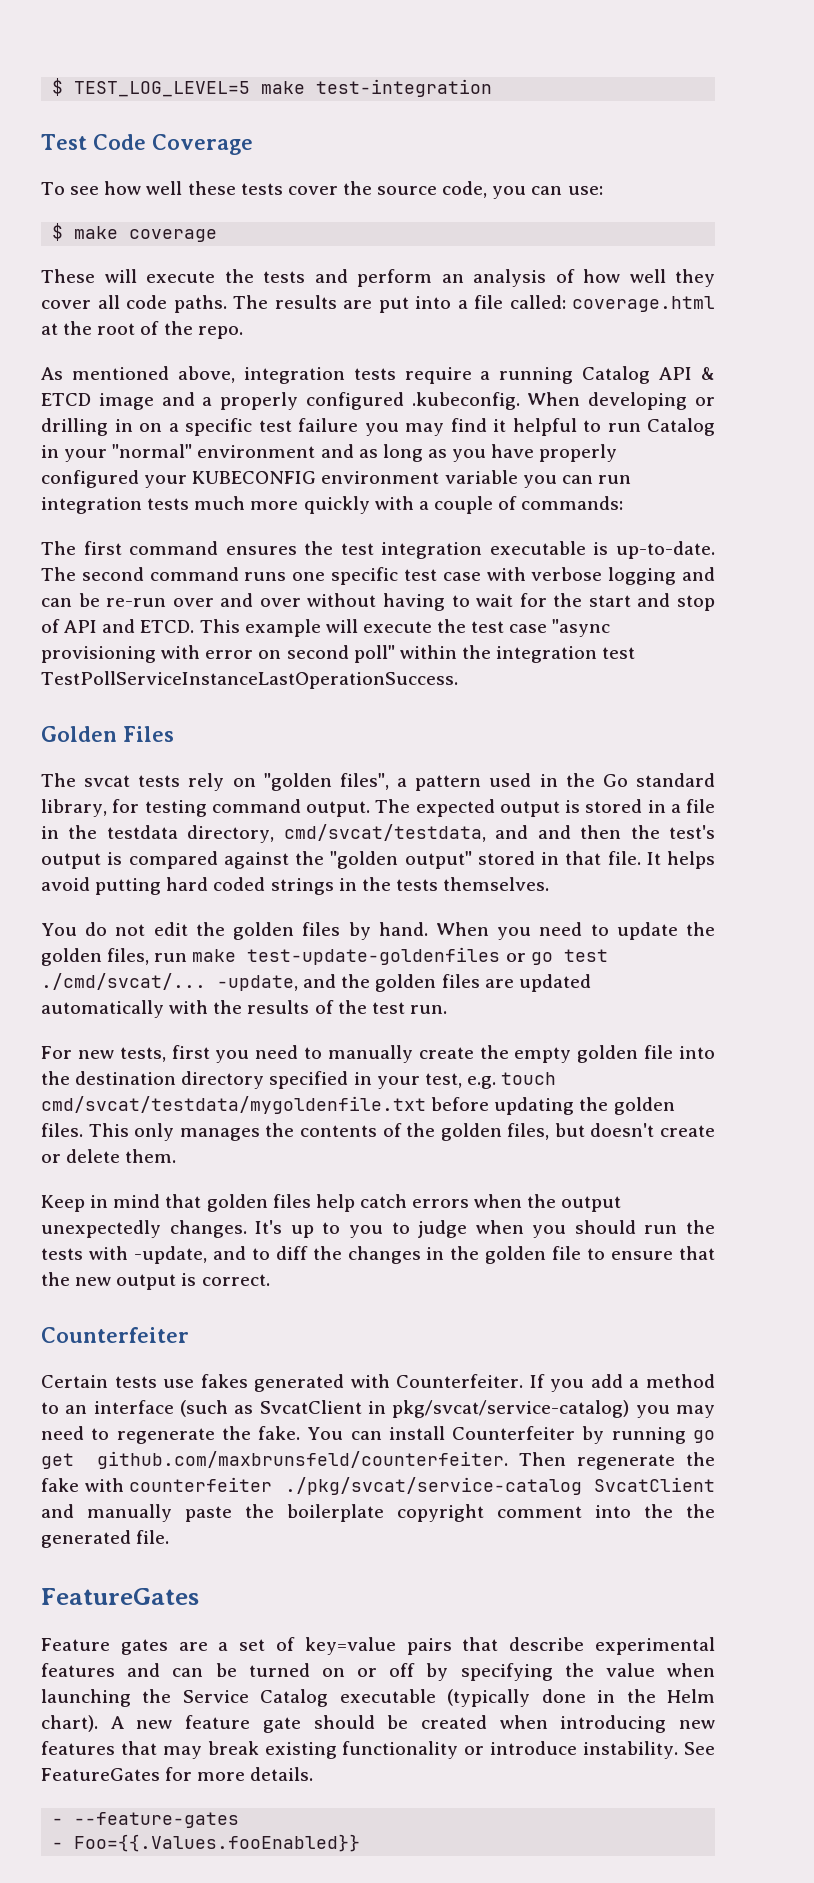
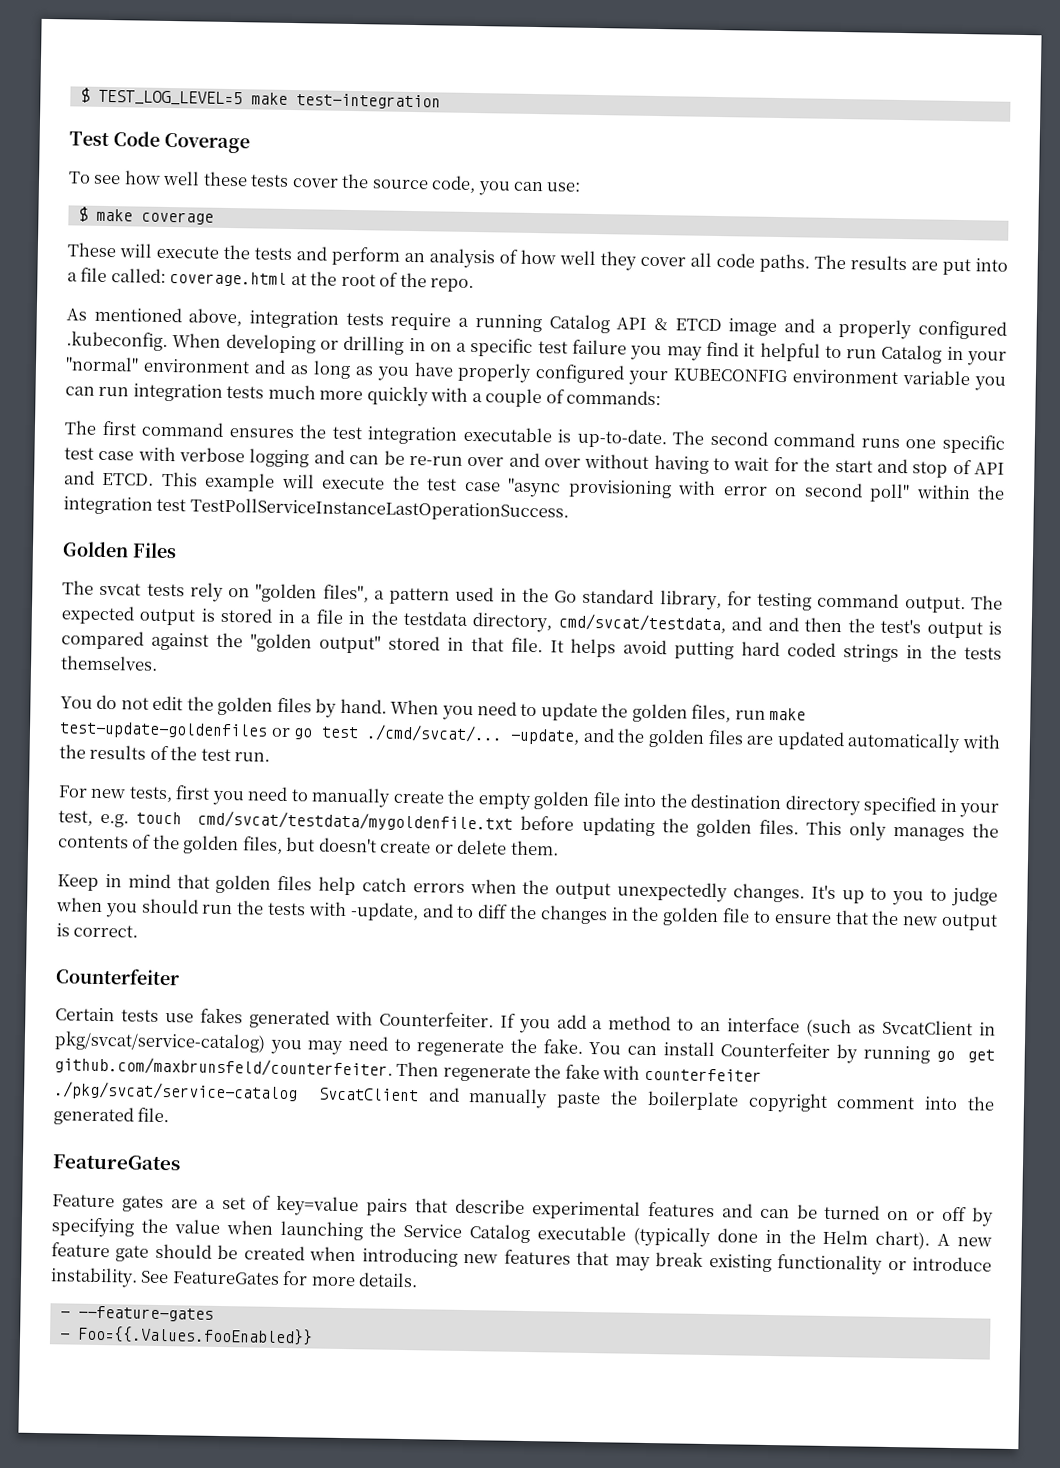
[686,1504,715,1518] the -> (996, 1103) none

